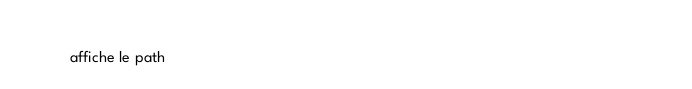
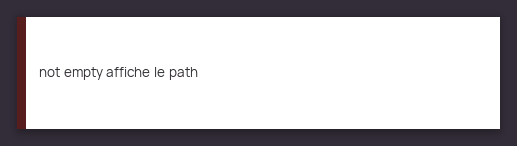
(70, 56) none -> [39,67,103,80] not empty

